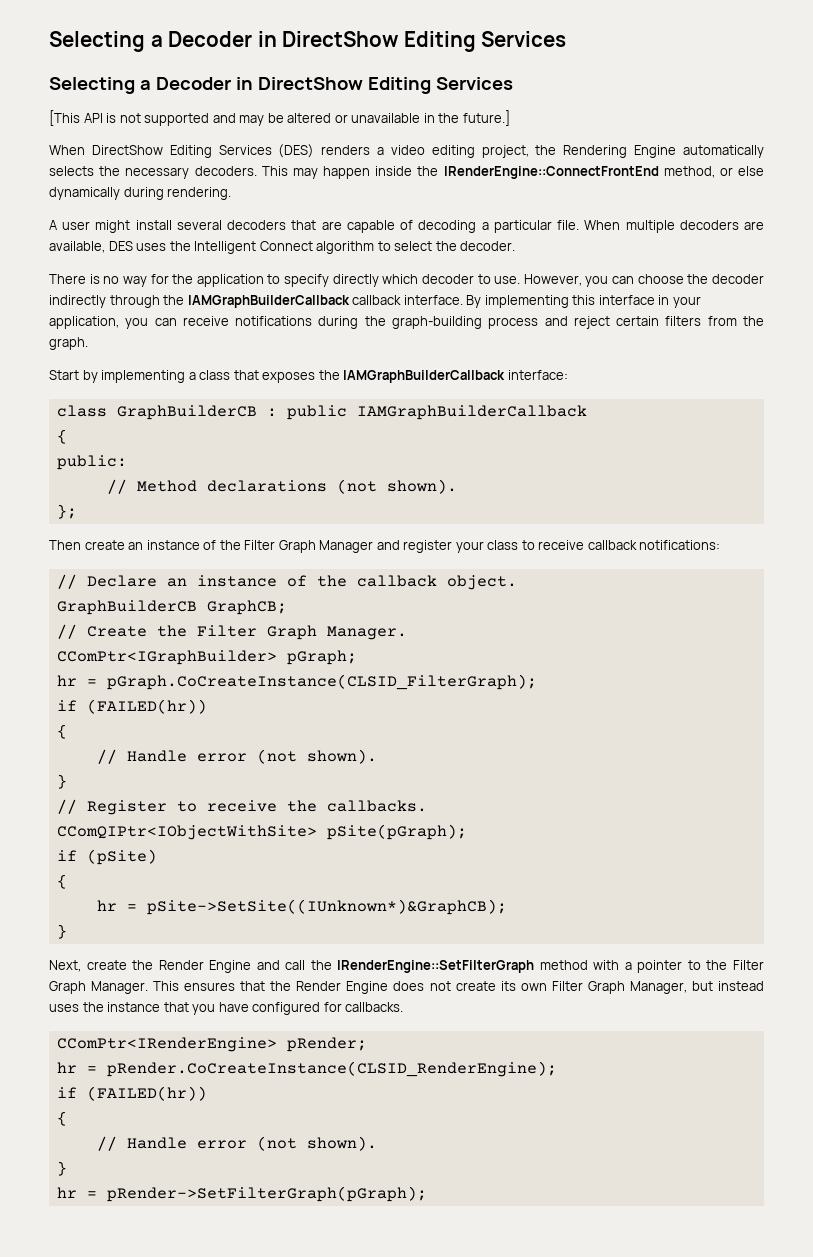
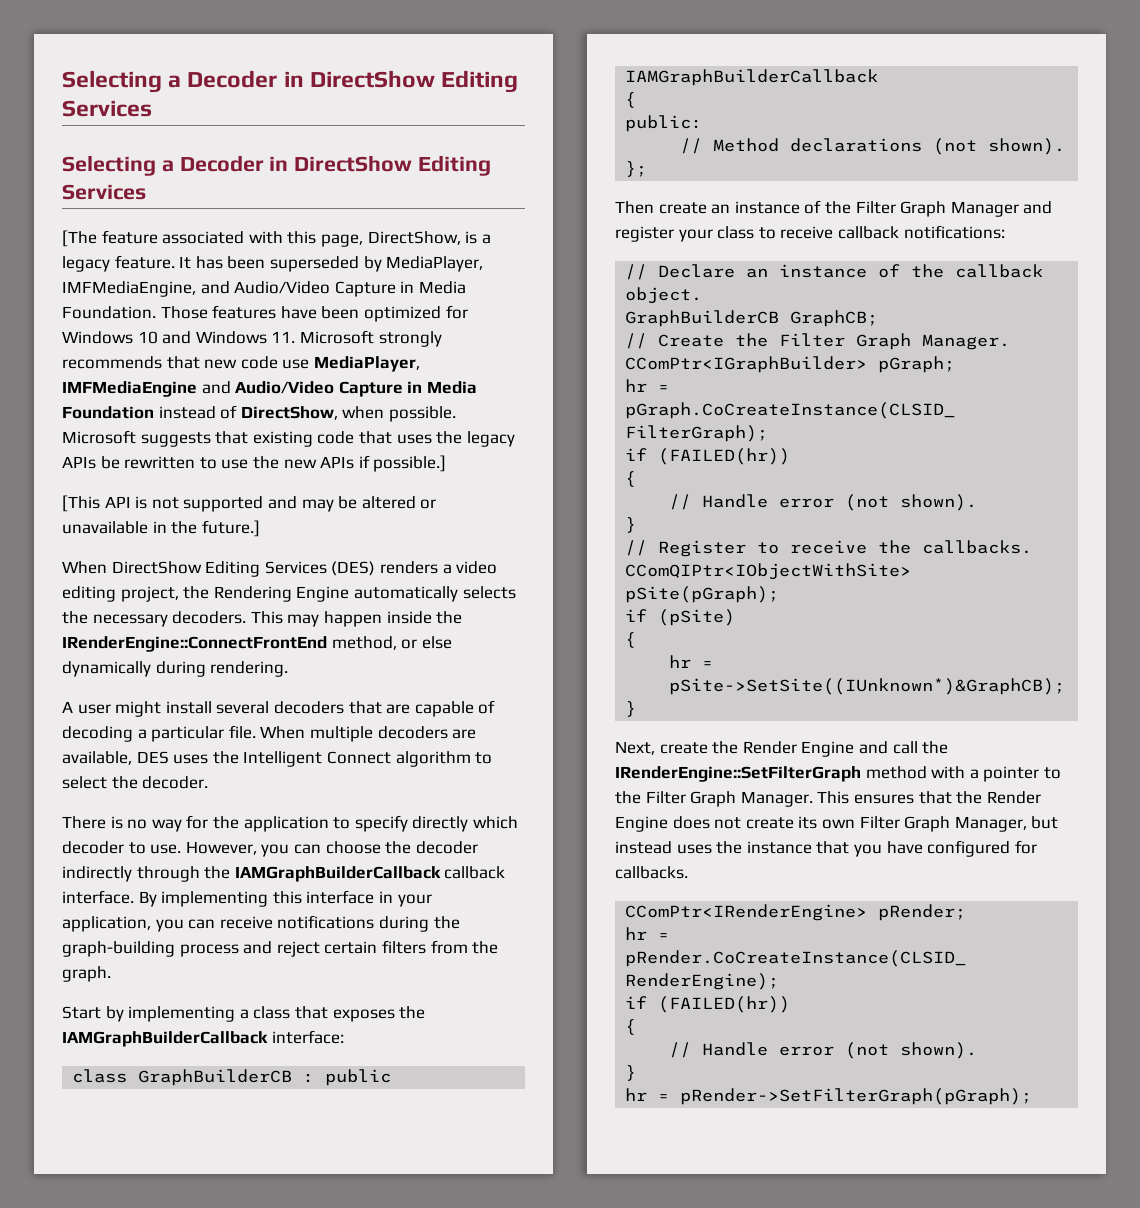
(513, 83) none -> [62,230,491,247] [62,255,484,272] [62,281,466,297] [62,305,468,322] [62,330,442,347] [62,356,420,372] [62,381,477,397] [62,405,456,422] [62,430,515,447] [62,455,447,472] // [The feature associated with this page, DirectShow, is a legacy feature. It has been superseded by MediaPlayer, IMFMediaEngine, and Audio/Video Capture in Media Foundation. Those features have been optimized for Windows 10 and Windows 11. Microsoft strongly recommends that new code use MediaPlayer, IMFMediaEngine and Audio/Video Capture in Media Foundation instead of DirectShow, when possible. Microsoft suggests that existing code that uses the legacy APIs be rewritten to use the new APIs if possible.]

